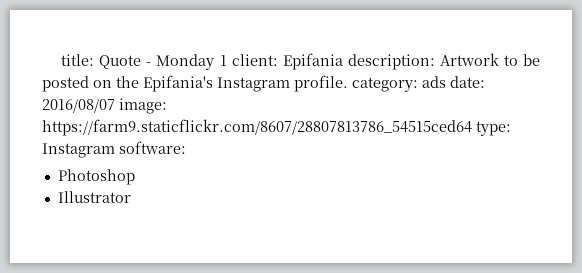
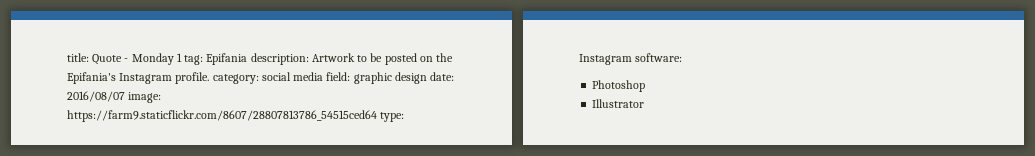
[231,54,278,66] client: -> [184,55,204,65] tag:
[422,76,446,88] ads -> [261,72,427,84] social media field: graphic design

